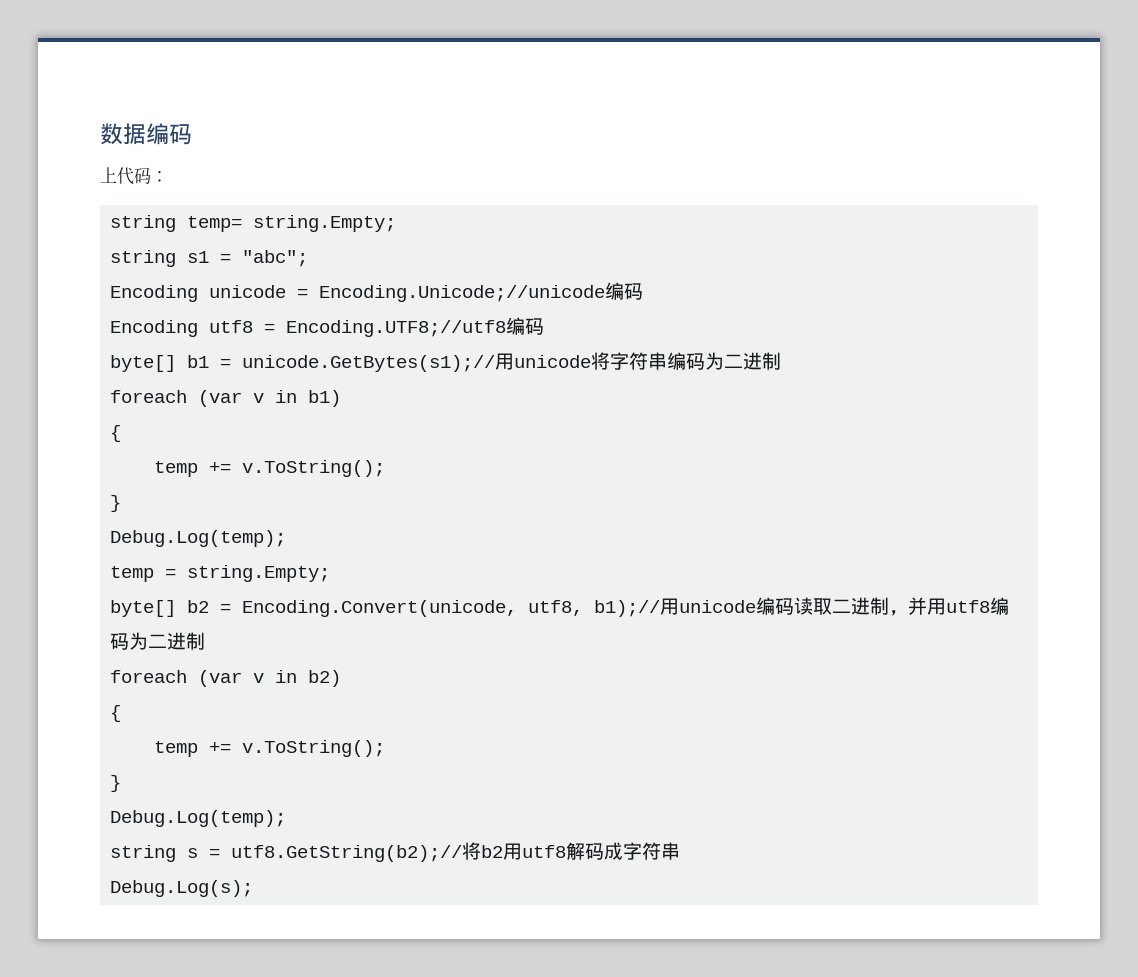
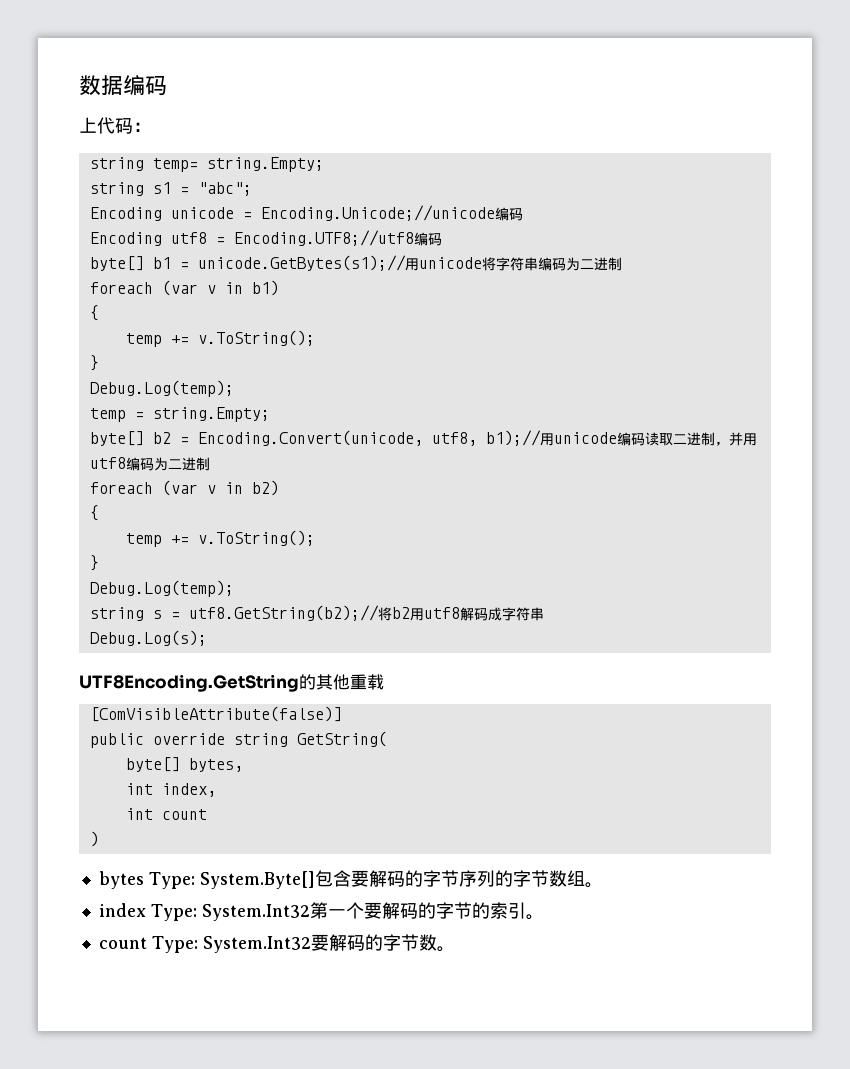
(254, 888) none -> [79,674,384,692] [89,706,342,722] [89,731,387,748] [125,757,243,772] [125,783,216,797] [125,808,207,820] [89,831,99,847] [98,870,603,889] [98,902,544,921] [98,934,455,953] // UTF8Encoding.GetString的其他重载 // [ComVisibleAttribute(false)] // public override string GetString( // byte[] bytes, // int index, // int count // ) // bytes Type: System.Byte[]包含要解码的字节序列的字节数组。 // index Type: System.Int32第一个要解码的字节的索引。 // count Type: System.Int32要解码的字节数。

